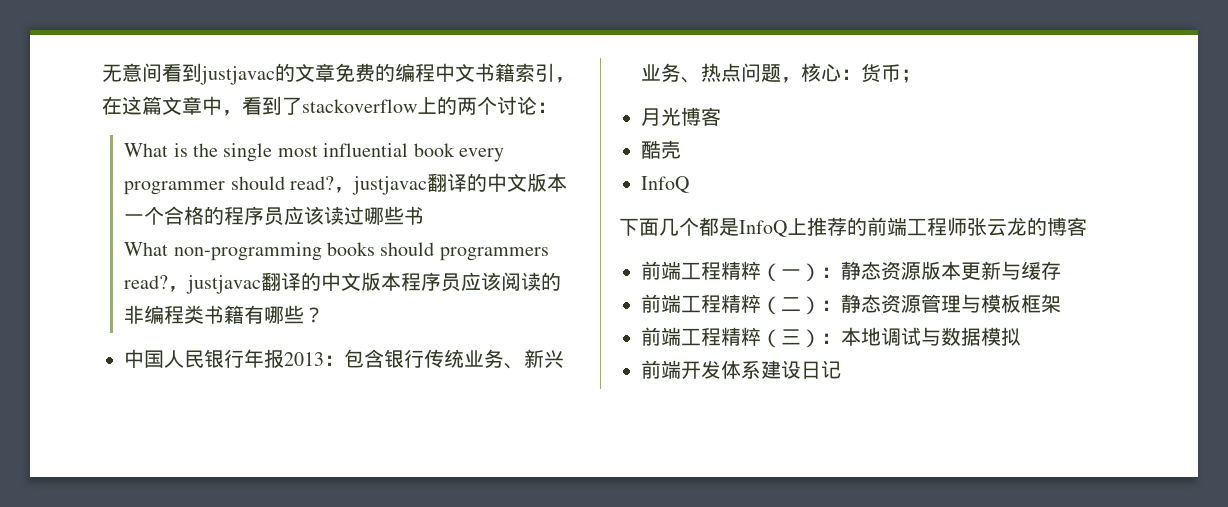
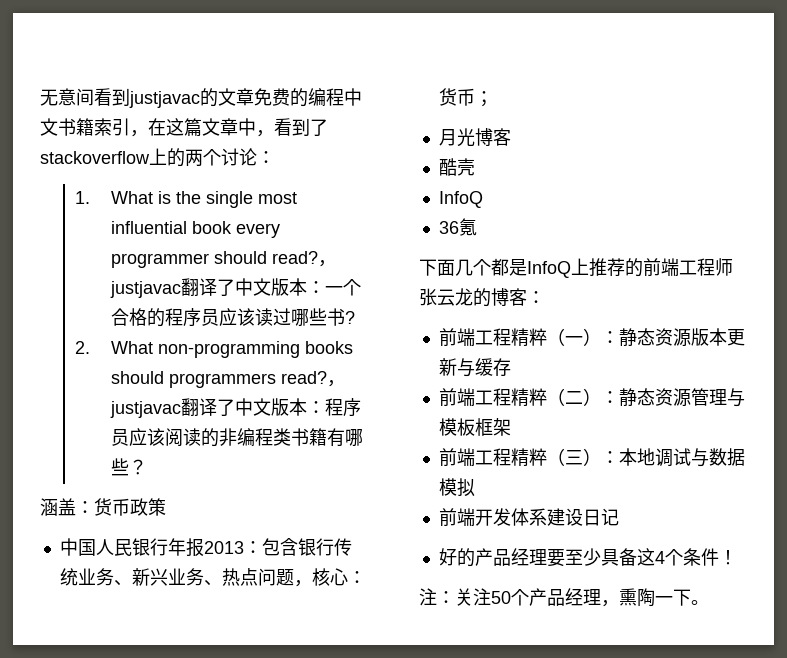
(557, 107) none -> [75,191,91,204] 1.
[467,173,568,192] 的中文版本 -> [216,278,325,296] 了中文版本：
(425, 215) // -> [344,311,355,324] [75,341,91,354] ? // 2.
[301,272,402,291] 的中文版本 -> [216,398,325,416] 了中文版本：
(325, 315) none -> [40,498,166,516] // 涵盖：货币政策
(690, 185) none -> [438,218,477,236] // 36氪
(1087, 226) none -> [527,291,545,304] ：
(841, 369) none -> [438,548,737,567] [419,588,709,607] // 好的产品经理要至少具备这4个条件！ // 注：关注50个产品经理，熏陶一下。

